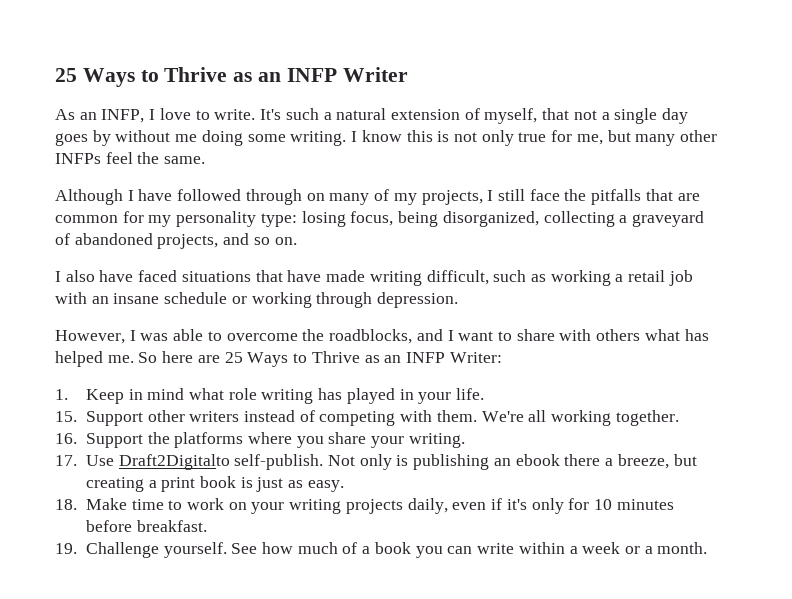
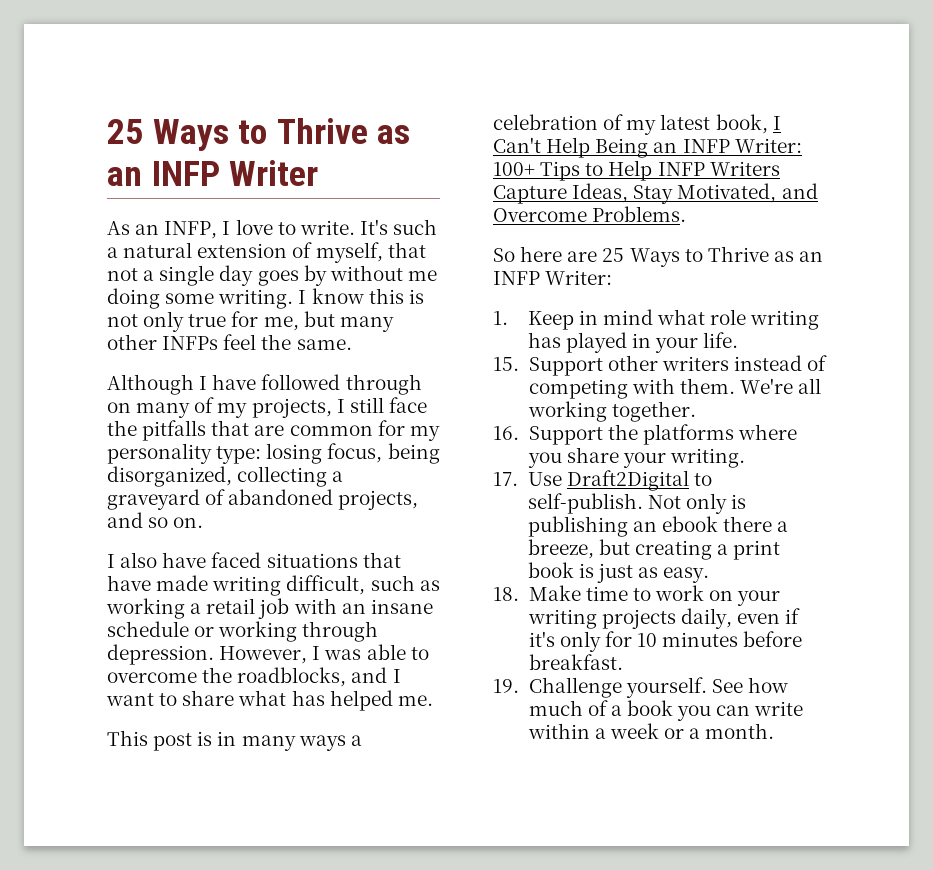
(459, 300) // -> (214, 654) none
[559,329,641,341] with others -> (235, 698) none
(134, 359) none -> [107,730,362,751] [493,114,781,135] [493,137,802,158] [493,160,780,181] [493,183,818,204] [493,206,687,222] // This post is in many ways a celebration of my latest book, I Can't Help Being an INFP Writer: 100+ Tips to Help INFP Writers Capture Ideas, Stay Motivated, and Overcome Problems. //
[118,454,230,470] Draft2Digitalto -> [566,470,712,491] Draft2Digital to

